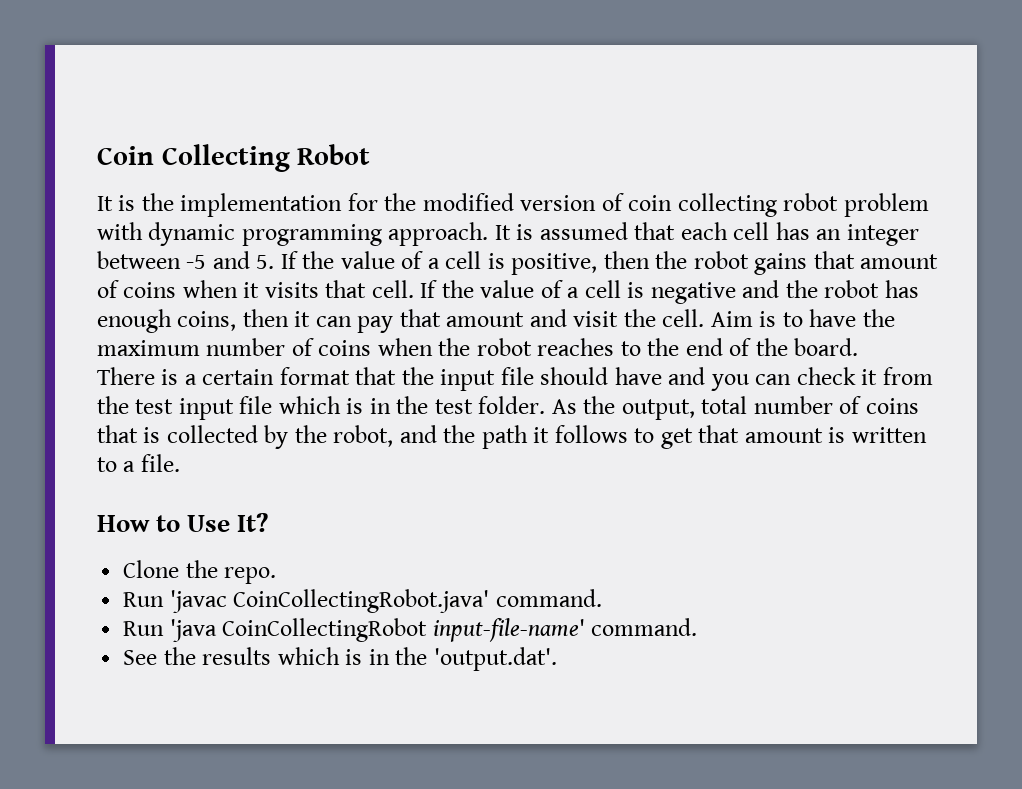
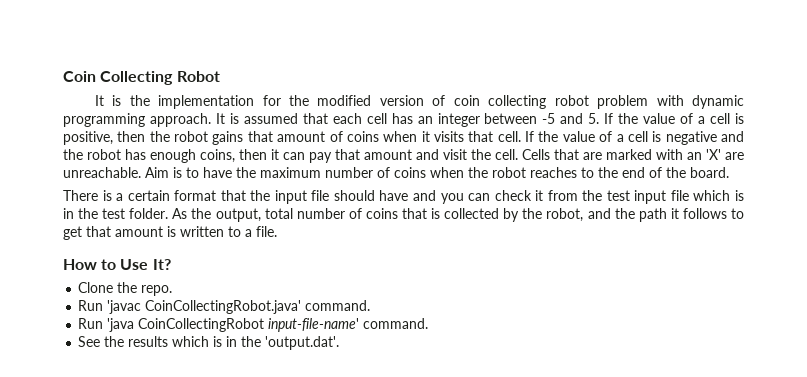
(705, 318) none -> [522,149,744,160] [63,167,141,178] Cells that are marked with an 'X' are unreachable.

